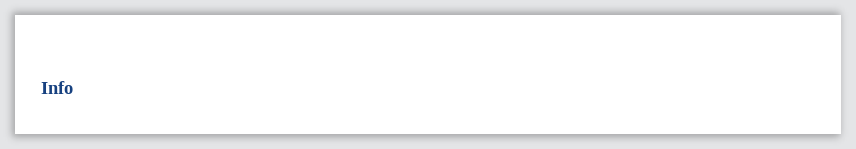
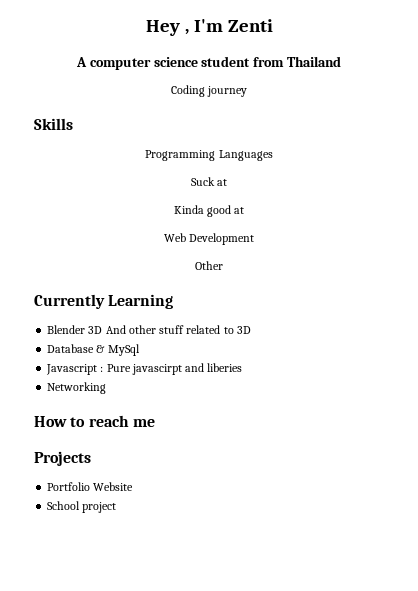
[41,81,73,94] Info -> [145,19,273,36] [76,56,341,70] [170,85,248,97] [34,118,73,130] [145,150,273,161] [190,177,228,186] [173,205,245,217] [163,233,255,245] [195,261,223,270] [34,294,174,309] [47,325,251,334] [47,344,140,356] [46,363,243,375] [47,382,107,394] [34,415,155,427] [34,451,91,466] [47,482,134,491] [47,501,117,513] Hey , I'm Zenti // A computer science student from Thailand // Coding journey // Skills // Programming Languages // Suck at // Kinda good at // Web Development // Other // Currently Learning // Blender 3D And other stuff related to 3D // Database & MySql // Javascript : Pure javascirpt and liberies // Networking // How to reach me // Projects // Portfolio Website // School project

